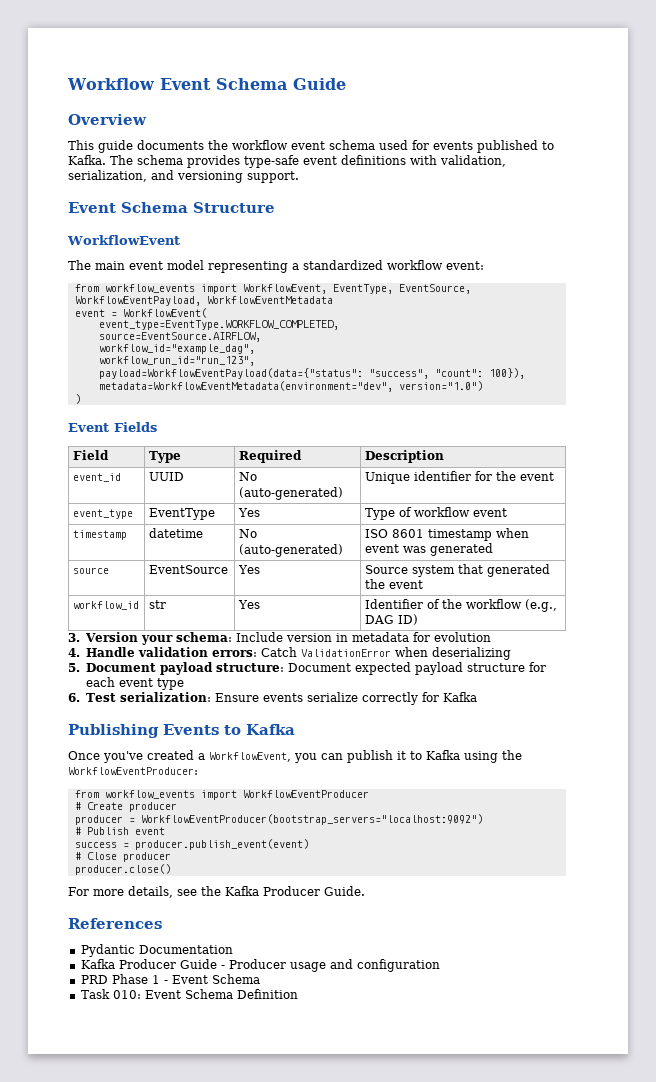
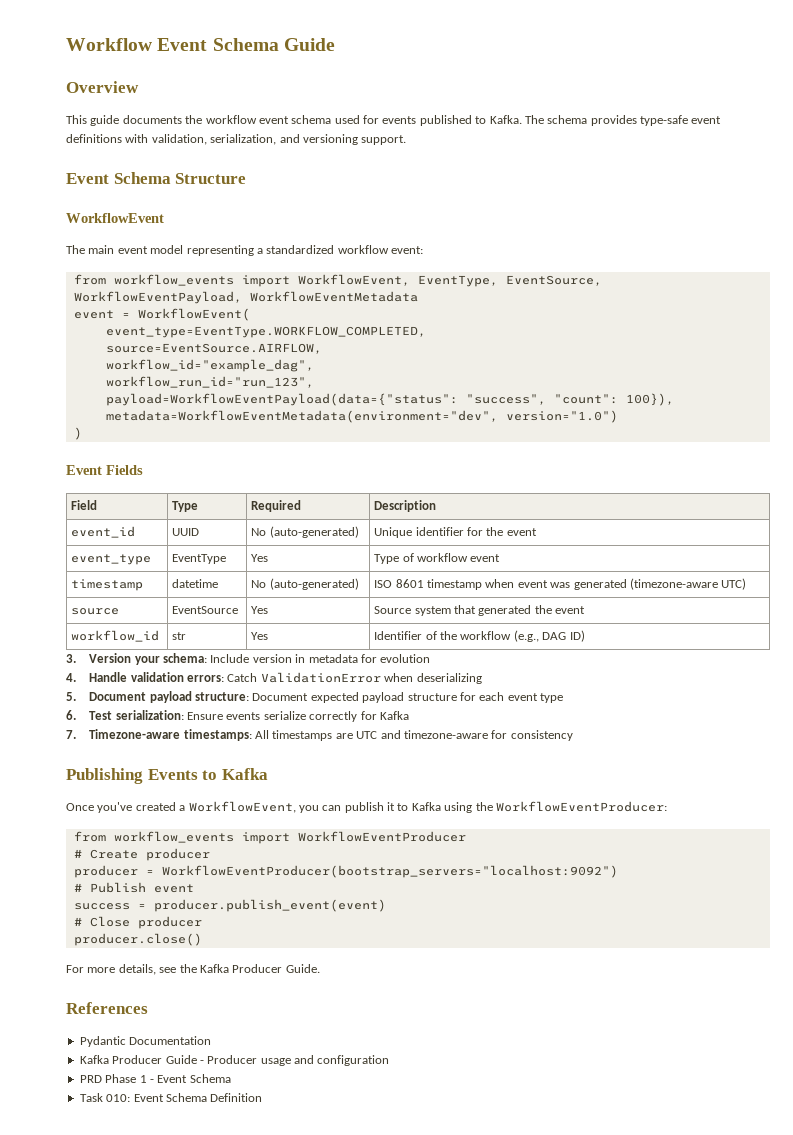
(493, 549) none -> [629,578,747,590] (timezone-aware UTC)
(477, 697) none -> [66,729,573,741] // 7. Timezone-aware timestamps: All timestamps are UTC and timezone-aware for consistency

